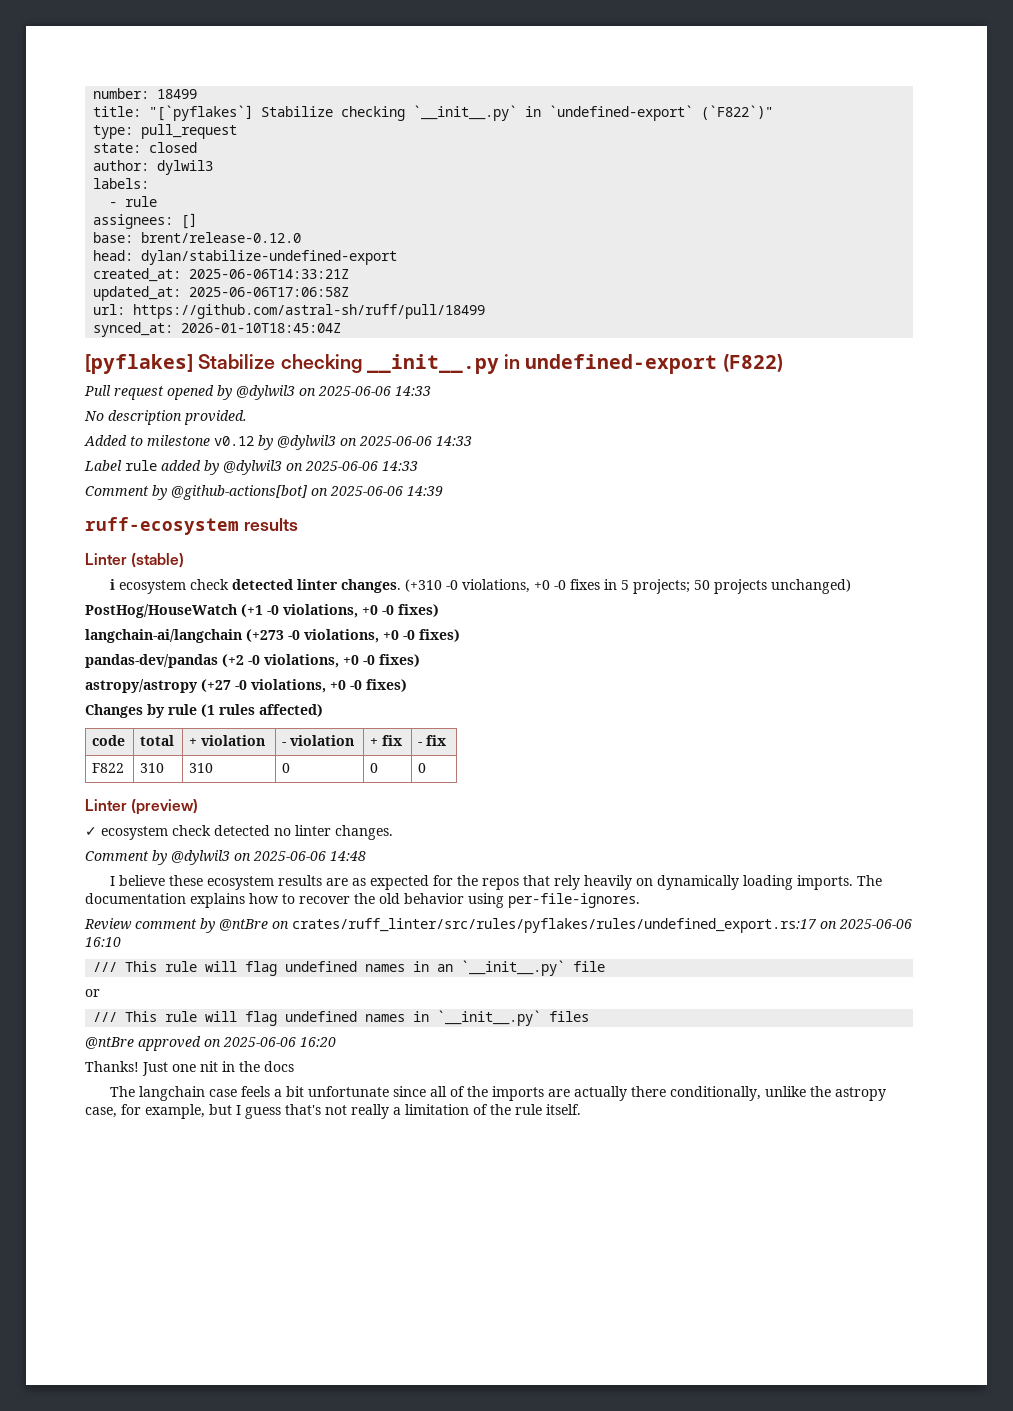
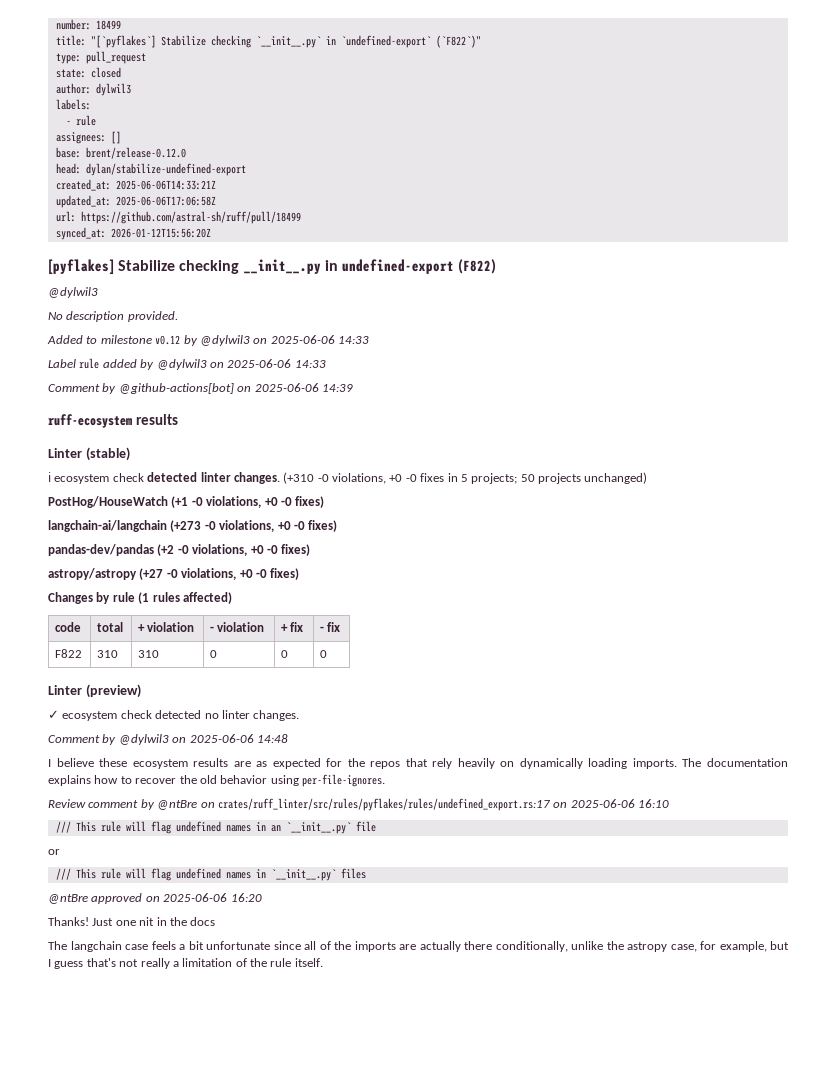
[181,323,342,333] 2026-01-10T18:45:04Z -> [110,228,211,238] 2026-01-12T15:56:20Z
[84,385,431,400] Pull request opened by @dylwil3 on 2025-06-06 14:33 -> [48,287,98,298] @dylwil3

